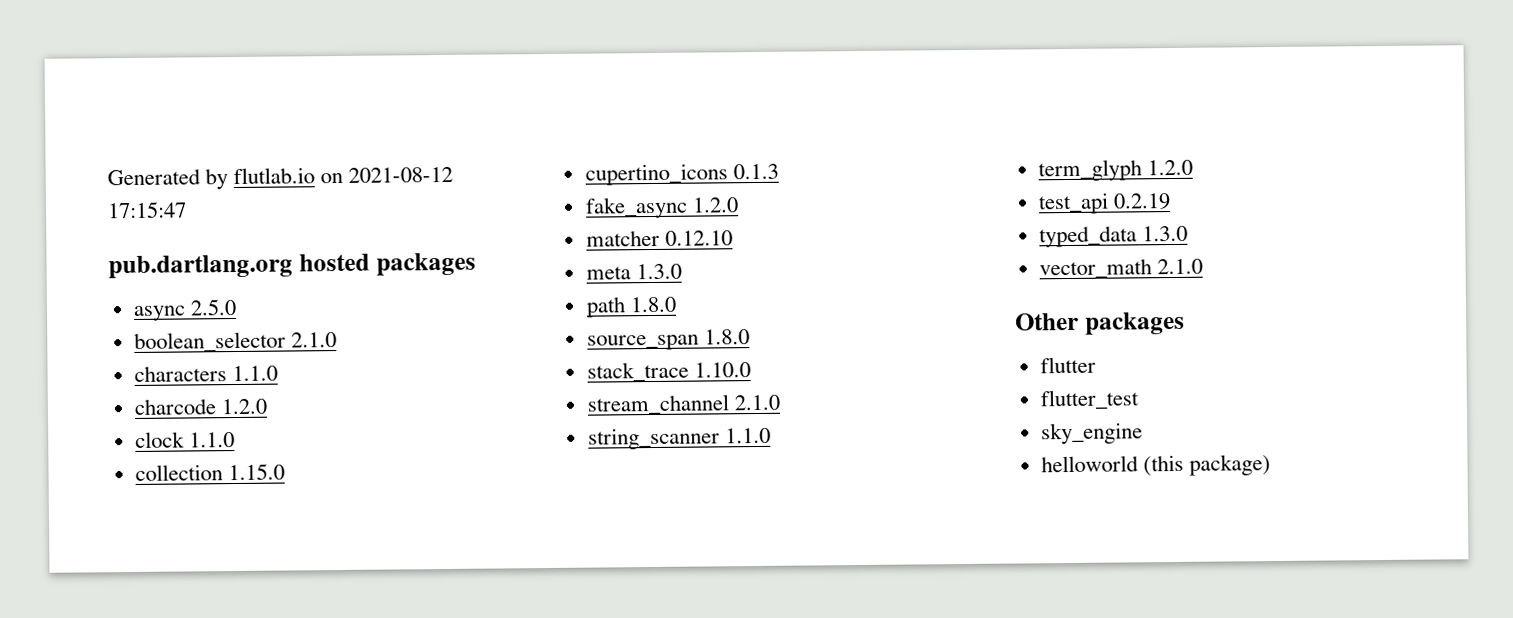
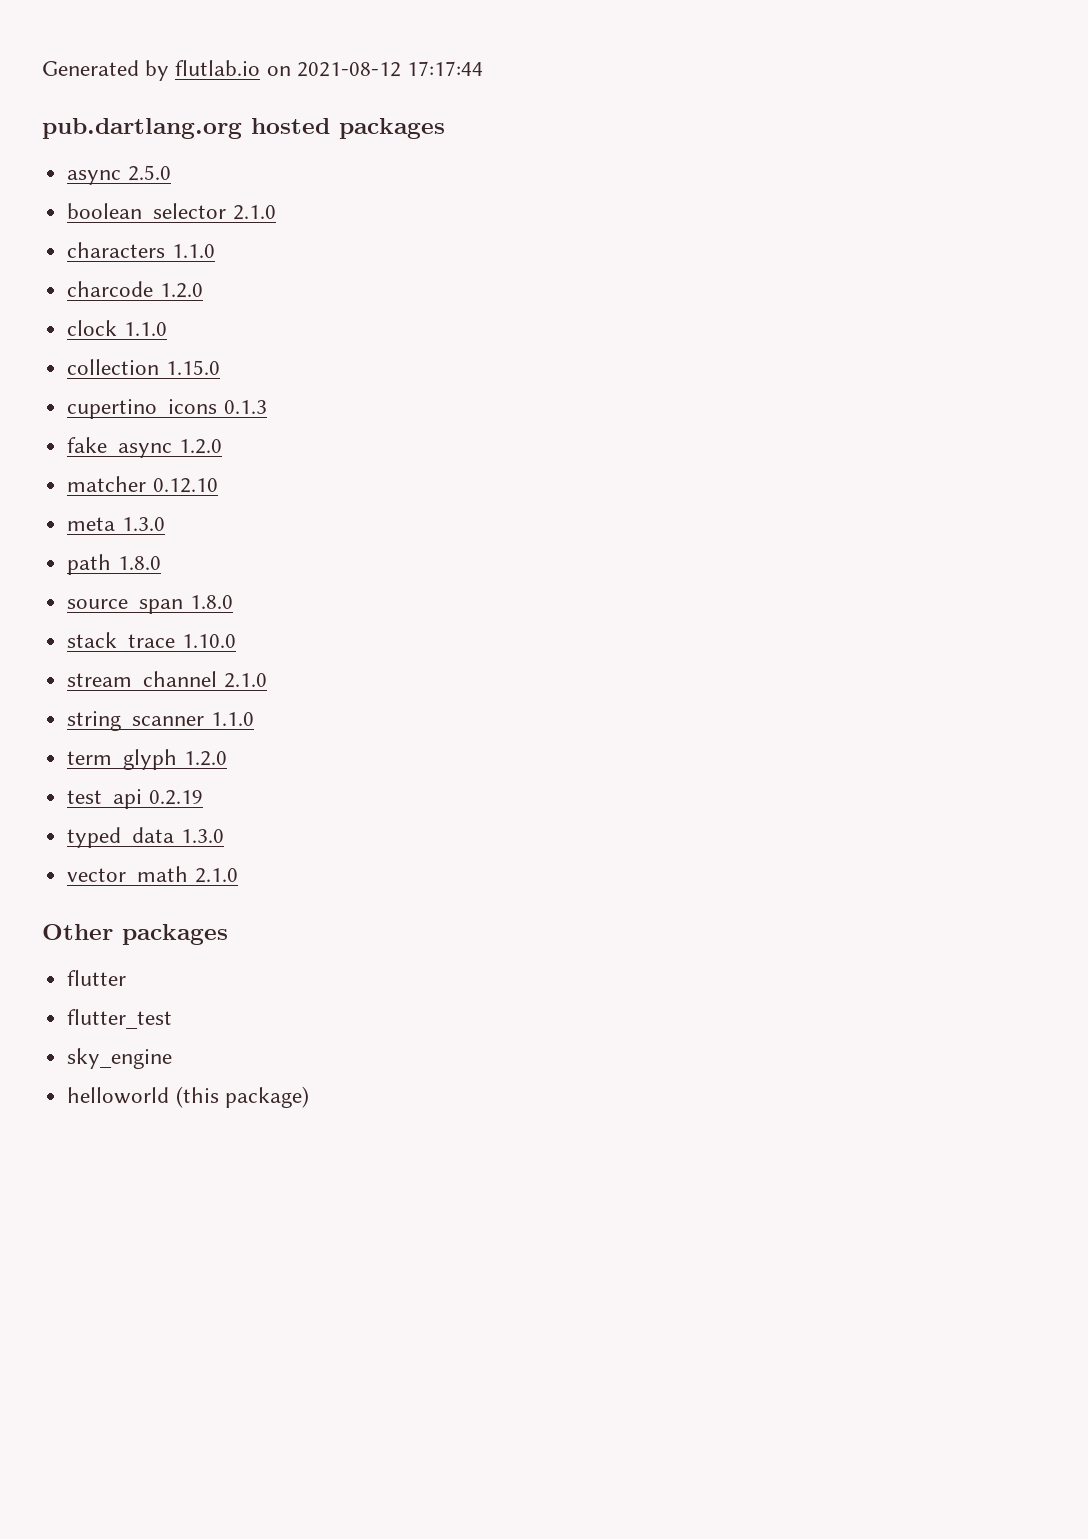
[107,201,187,219] 17:15:47 -> [407,61,484,76] 17:17:44

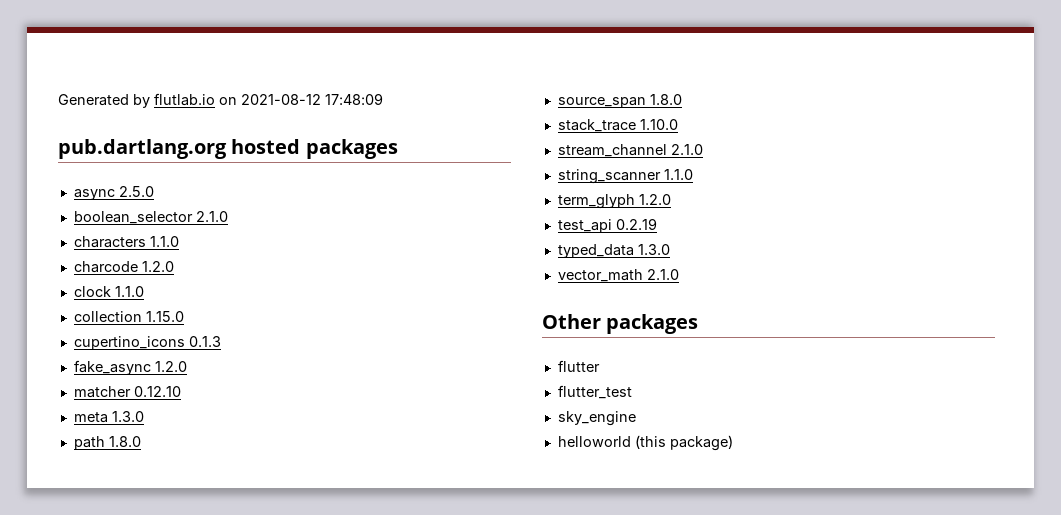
[407,61,484,76] 17:17:44 -> [325,93,383,105] 17:48:09

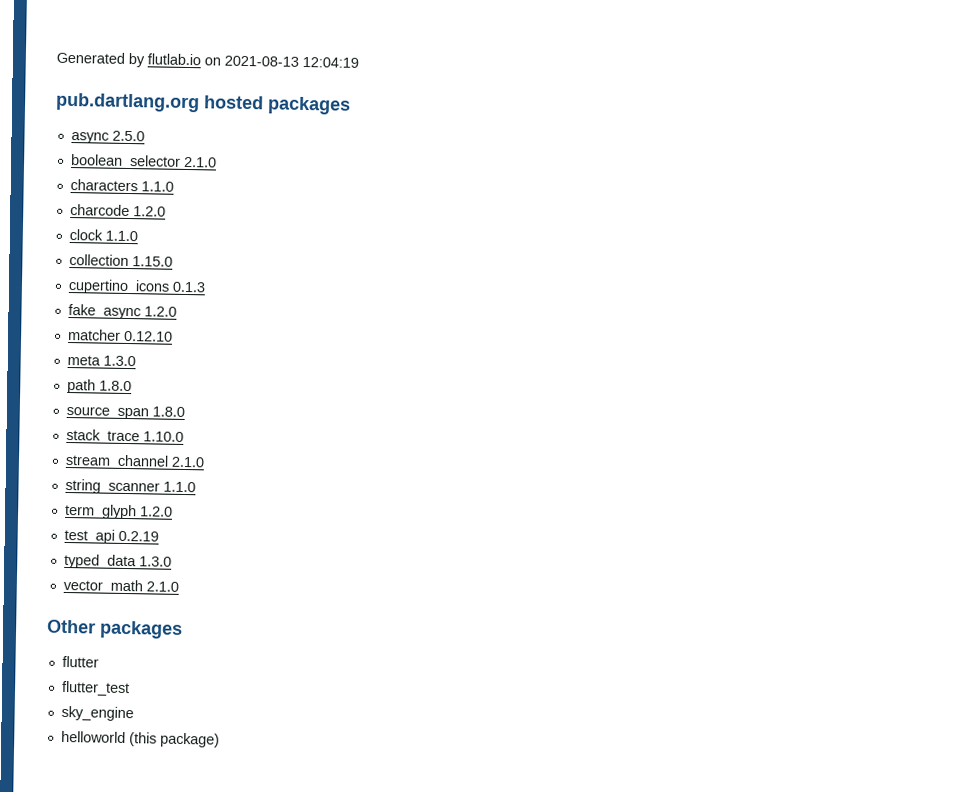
[241,93,383,105] 2021-08-12 17:48:09 -> [224,55,359,68] 2021-08-13 12:04:19

